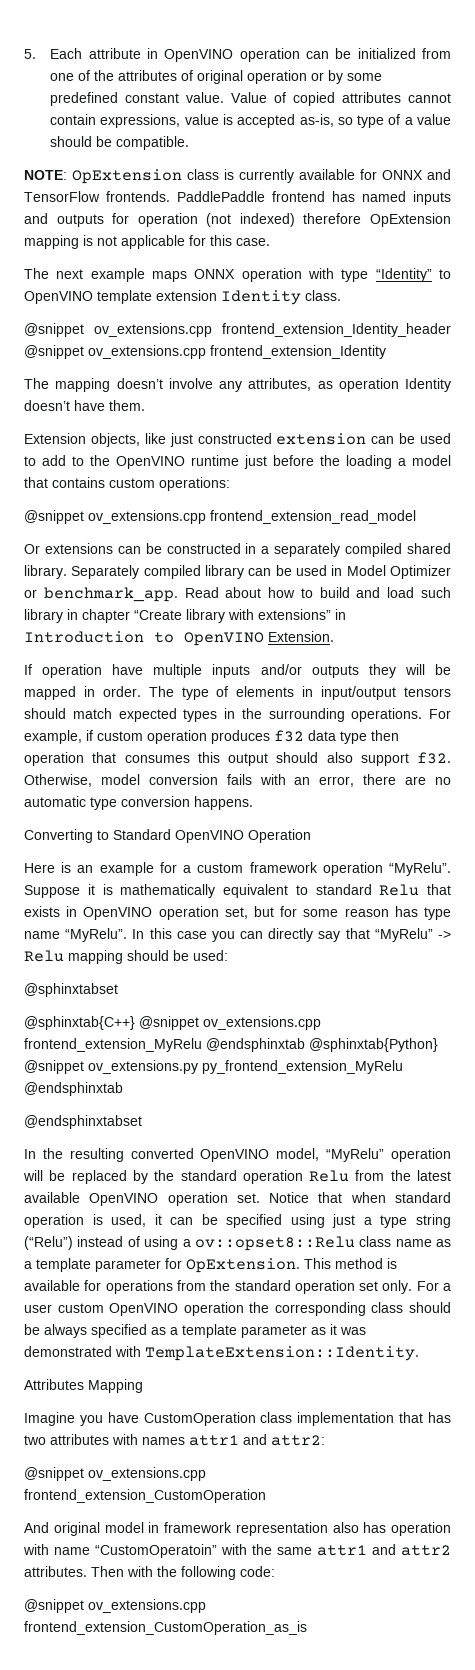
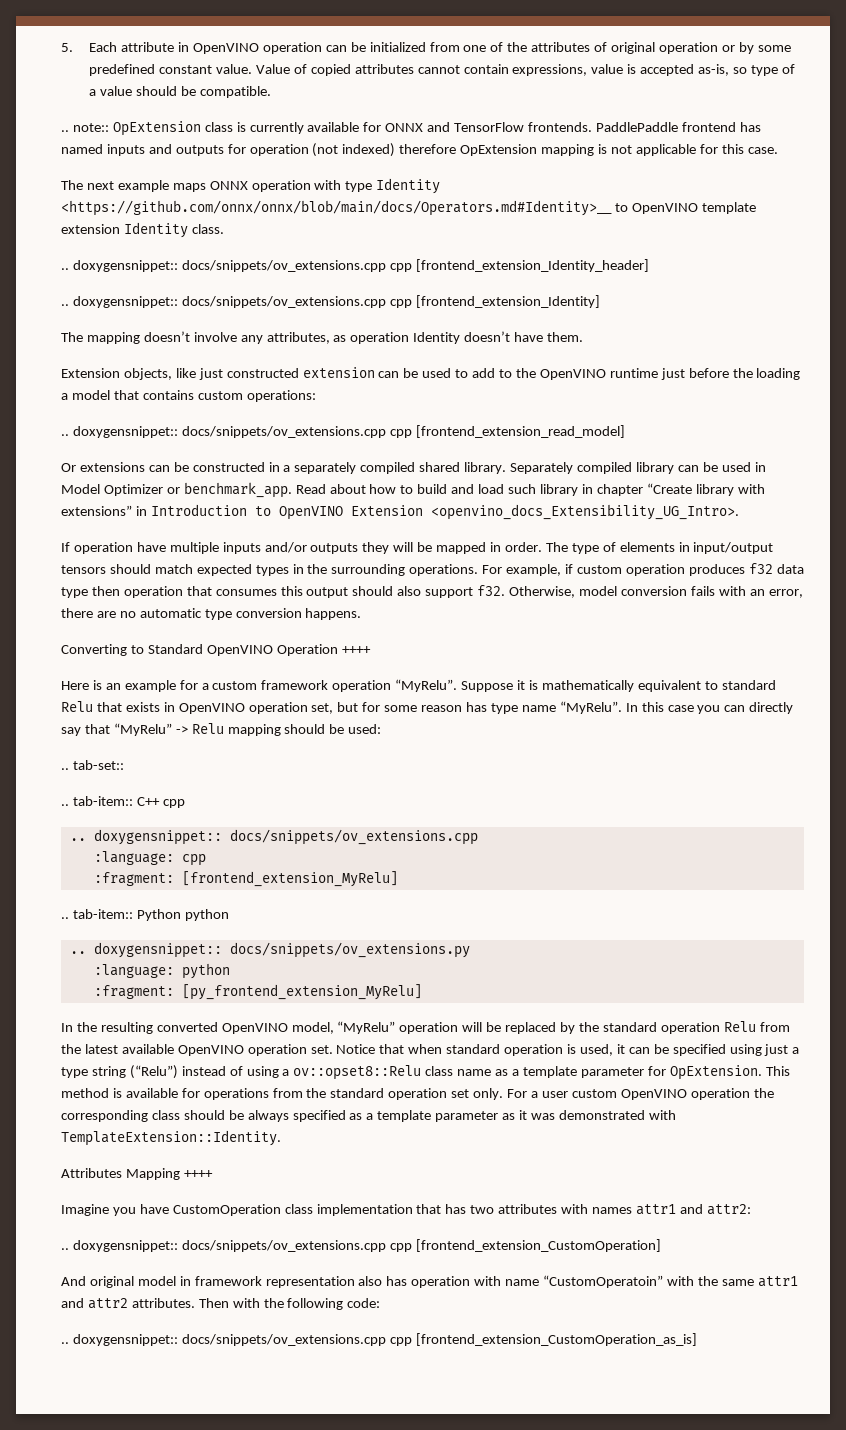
[24,170,67,180] NOTE: -> [61,123,109,132] .. note::
[375,268,432,282] “Identity” -> [376,178,441,194] [61,200,612,216] Identity <https://github.com/onnx/onnx/blob/main/docs/Operators.md#Identity>__
[24,323,451,337] [24,345,386,359] @snippet ov_extensions.cpp frontend_extension_Identity_header @snippet ov_extensions.cpp frontend_extension_Identity -> [61,259,649,272] [61,295,600,308] .. doxygensnippet:: docs/snippets/ov_extensions.cpp cpp [frontend_extension_Identity_header] // .. doxygensnippet:: docs/snippets/ov_extensions.cpp cpp [frontend_extension_Identity]
[24,510,416,524] @snippet ov_extensions.cpp frontend_extension_read_model -> [61,425,625,438] .. doxygensnippet:: docs/snippets/ov_extensions.cpp cpp [frontend_extension_read_model]
[268,631,334,642] Extension. -> [350,504,739,520] Extension <openvino_docs_Extensibility_UG_Intro>.
(311, 836) none -> [341,646,371,654] ++++
[24,983,118,997] [24,1016,321,1030] [24,1038,438,1052] [24,1060,403,1074] [24,1082,123,1096] [24,1115,142,1129] @sphinxtabset // @sphinxtab{C++} @snippet ov_extensions.cpp frontend_extension_MyRelu @endsphinxtab @sphinxtab{Python} @snippet ov_extensions.py py_frontend_extension_MyRelu @endsphinxtab // @endsphinxtabset -> [61,760,124,770] [61,796,185,808] [69,829,478,845] [93,851,206,866] [93,871,398,887] [61,909,229,921] [69,942,470,958] [93,963,230,979] [93,984,422,1000] .. tab-set:: // .. tab-item:: C++ cpp // .. doxygensnippet:: docs/snippets/ov_extensions.cpp // :language: cpp // :fragment: [frontend_extension_MyRelu] // .. tab-item:: Python python // .. doxygensnippet:: docs/snippets/ov_extensions.py // :language: python // :fragment: [py_frontend_extension_MyRelu]
(143, 1386) none -> [183,1170,213,1178] ++++
[24,1467,206,1481] [24,1489,266,1503] @snippet ov_extensions.cpp frontend_extension_CustomOperation -> [61,1239,661,1252] .. doxygensnippet:: docs/snippets/ov_extensions.cpp cpp [frontend_extension_CustomOperation]
[24,1599,206,1613] [24,1621,307,1635] @snippet ov_extensions.cpp frontend_extension_CustomOperation_as_is -> [61,1333,697,1346] .. doxygensnippet:: docs/snippets/ov_extensions.cpp cpp [frontend_extension_CustomOperation_as_is]

